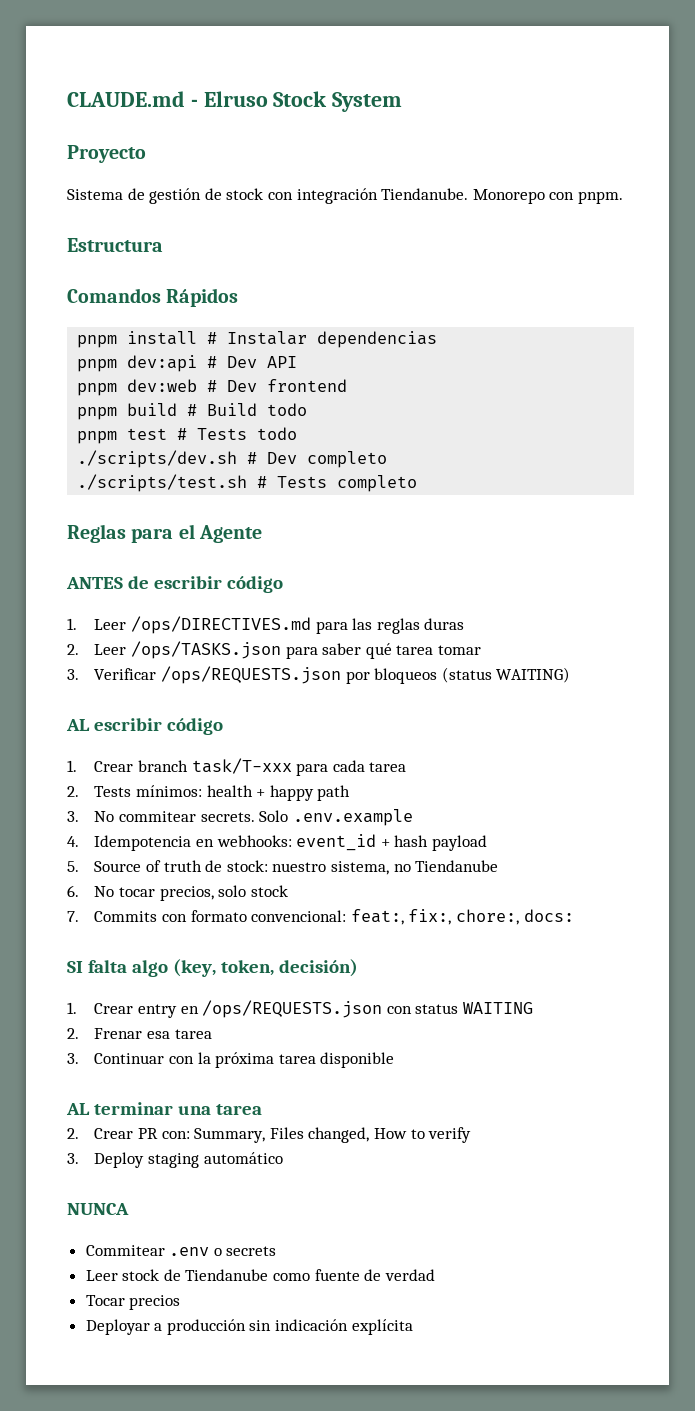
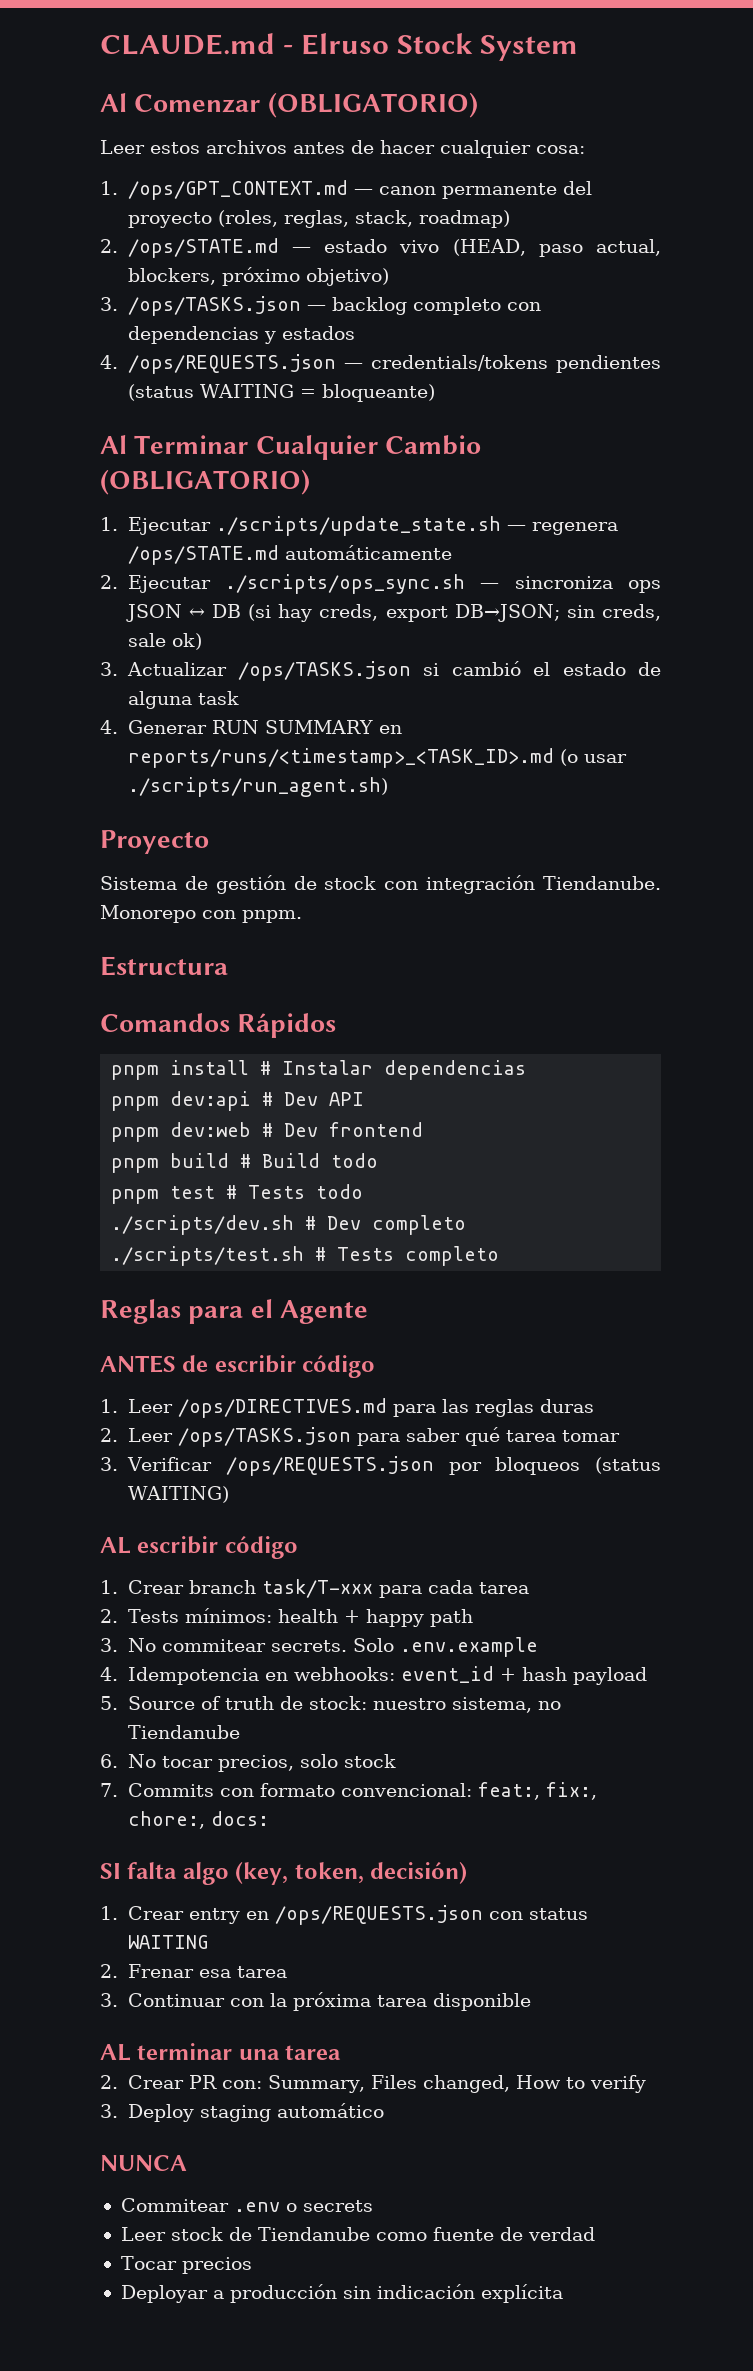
(403, 102) none -> [100,92,478,118] [100,140,585,158] [100,180,592,200] [127,210,510,228] [100,238,661,258] [127,267,389,286] [100,296,541,316] [127,326,355,344] [100,354,661,374] [127,384,436,402] [100,435,481,460] [100,469,310,495] [100,516,618,536] [127,545,452,565] [100,574,661,594] [125,604,661,622] [127,633,202,650] [100,661,661,681] [127,691,239,709] [100,720,402,734] [127,748,627,768] [127,777,388,797] // Al Comenzar (OBLIGATORIO) // Leer estos archivos antes de hacer cualquier cosa: // 1. /ops/GPT_CONTEXT.md — canon permanente del proyecto (roles, reglas, stack, roadmap) // 2. /ops/STATE.md — estado vivo (HEAD, paso actual, blockers, próximo objetivo) // 3. /ops/TASKS.json — backlog completo con dependencias y estados // 4. /ops/REQUESTS.json — credentials/tokens pendientes (status WAITING = bloqueante) // Al Terminar Cualquier Cambio (OBLIGATORIO) // 1. Ejecutar ./scripts/update_state.sh — regenera /ops/STATE.md automáticamente // 2. Ejecutar ./scripts/ops_sync.sh — sincroniza ops JSON ↔ DB (si hay creds, export DB→JSON; sin creds, sale ok) // 3. Actualizar /ops/TASKS.json si cambió el estado de alguna task // 4. Generar RUN SUMMARY en reports/runs/<timestamp>_<TASK_ID>.md (o usar ./scripts/run_agent.sh)

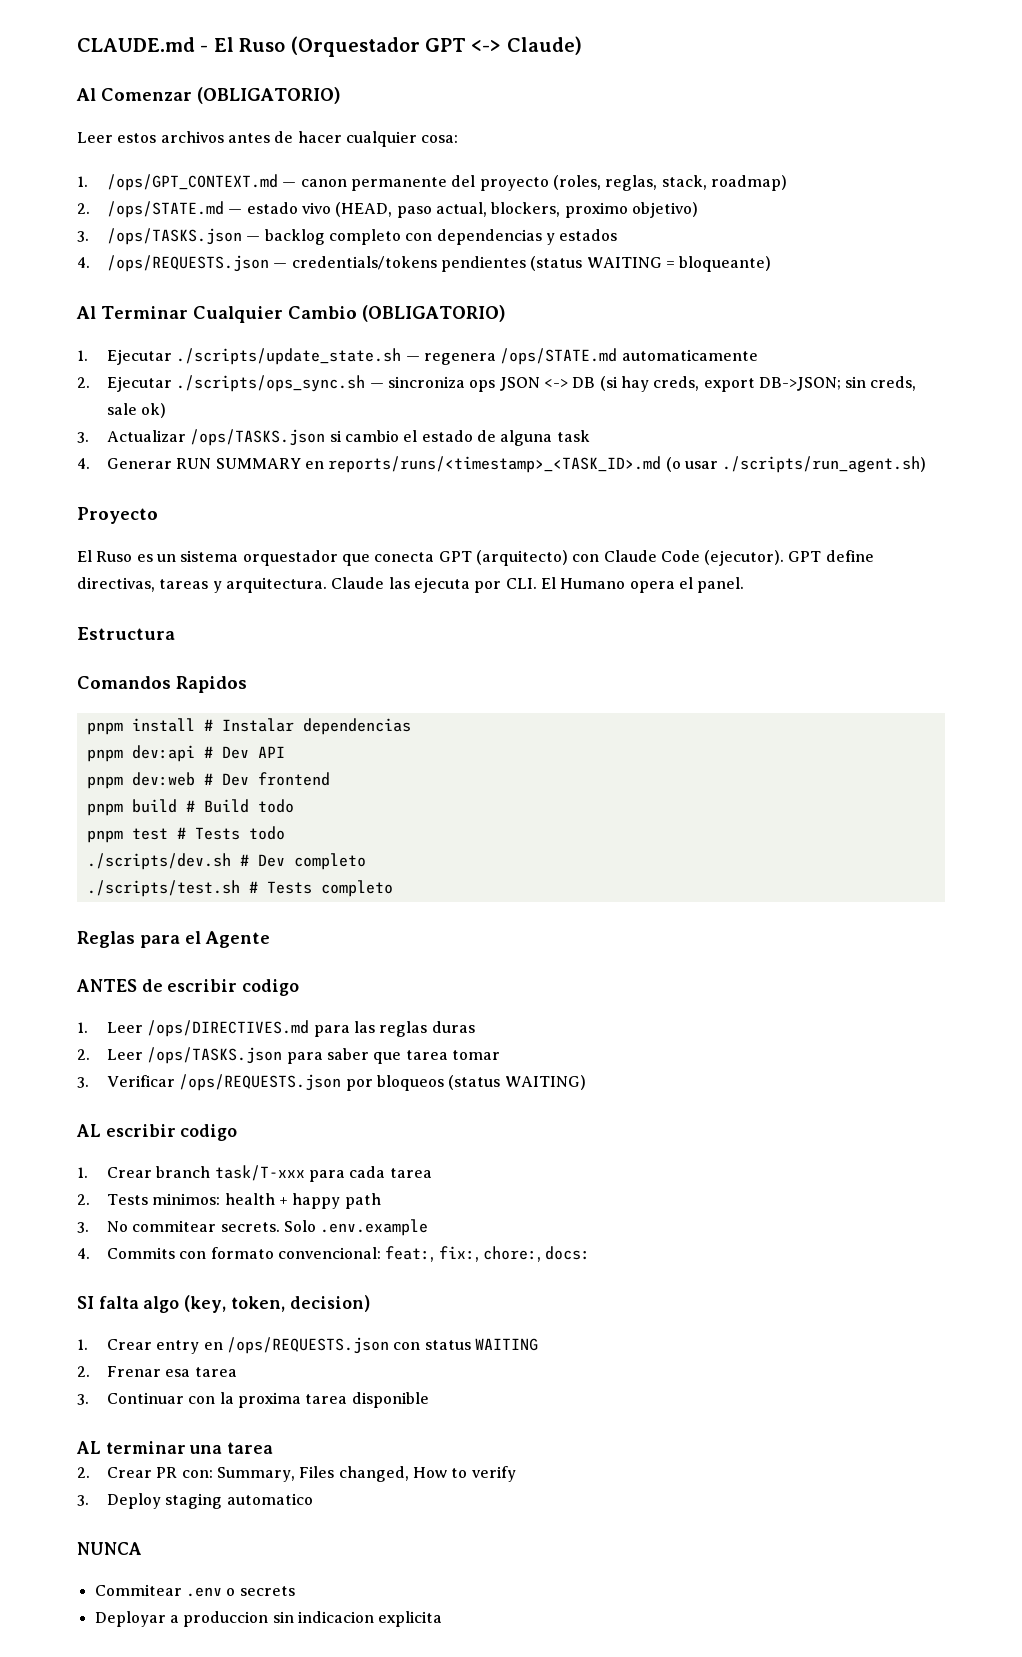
[301,33,579,61] Elruso Stock System -> [213,36,582,57] El Ruso (Orquestador GPT <-> Claude)
[221,267,300,286] próximo -> [564,202,628,218] proximo
[284,545,452,560] automáticamente -> [621,349,758,361] automaticamente
[188,607,205,618] ↔ -> [543,379,568,388] <->
[454,604,560,622] DB→JSON; -> [758,377,841,391] DB->JSON;
[451,661,521,676] cambió -> [344,430,399,442] cambio
[100,875,661,894] [100,905,302,923] Sistema de gestión de stock con integración Tiendanube. Monorepo con pnpm. -> [77,550,874,566] [77,577,745,593] El Ruso es un sistema orquestador que conecta GPT (arquitecto) con Claude Code (ejecutor). GPT define directivas, tareas y arquitectura. Claude las ejecuta por CLI. El Humano opera el panel.
[237,1013,337,1038] Rápidos -> [176,676,247,693] Rapidos
[302,1355,376,1378] código -> [242,979,300,996] codigo
[464,1427,500,1446] qué -> [373,1052,402,1064] que
[224,1536,298,1559] código -> [180,1124,238,1141] codigo
[185,1608,273,1623] mínimos: -> [152,1193,221,1205] minimos:
[127,1666,647,1685] [100,1696,561,1713] [127,1725,240,1739] [100,1754,396,1772] [100,1783,118,1797] Idempotencia en webhooks: event_id + hash payload // 5. Source of truth de stock: nuestro sistema, no Tiendanube // 6. No tocar precios, solo stock // 7. -> (90, 1253) none
[370,1862,468,1884] decisión) -> [289,1295,370,1312] decision)
[292,1992,371,2011] próxima -> [237,1392,301,1408] proxima
[276,2103,384,2118] automático -> [226,1493,313,1505] automatico
[120,2227,595,2241] [120,2256,252,2274] [120,2284,563,2303] Leer stock de Tiendanube como fuente de verdad // Tocar precios // Deployar a producción sin indicación explícita -> [94,1611,443,1627] Deployar a produccion sin indicacion explicita

